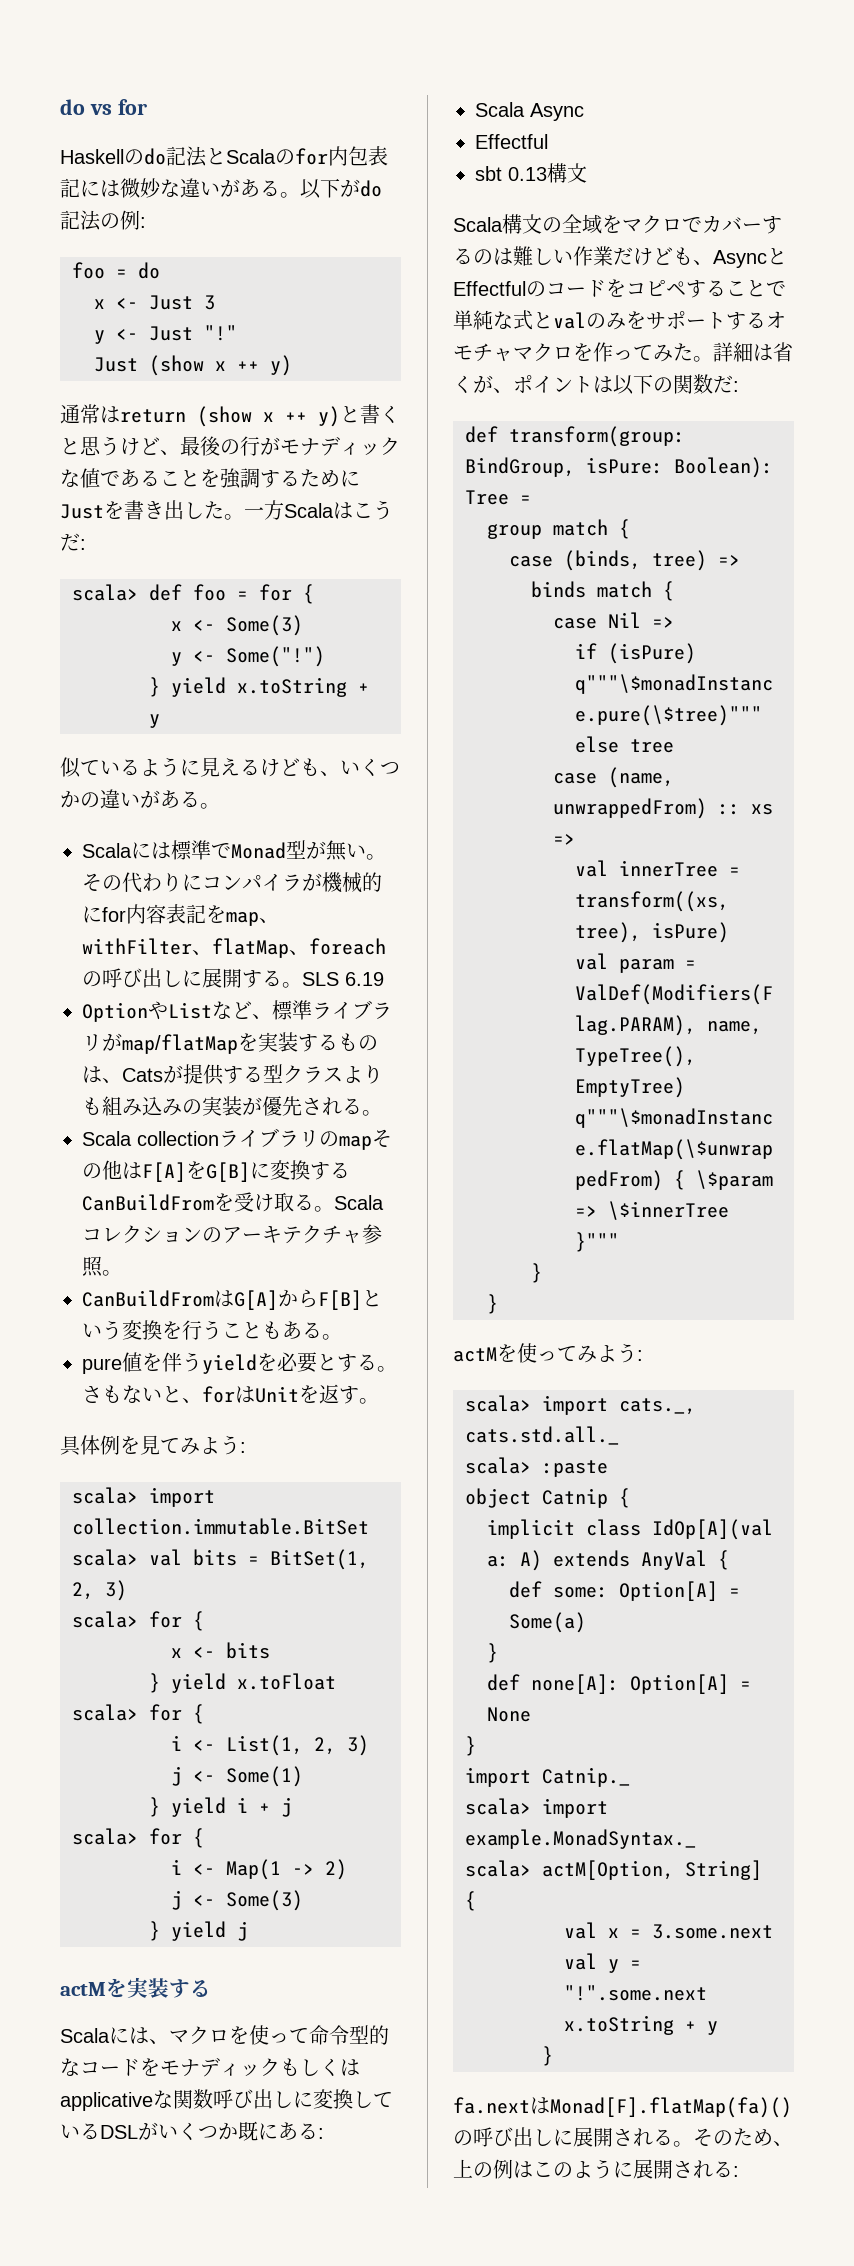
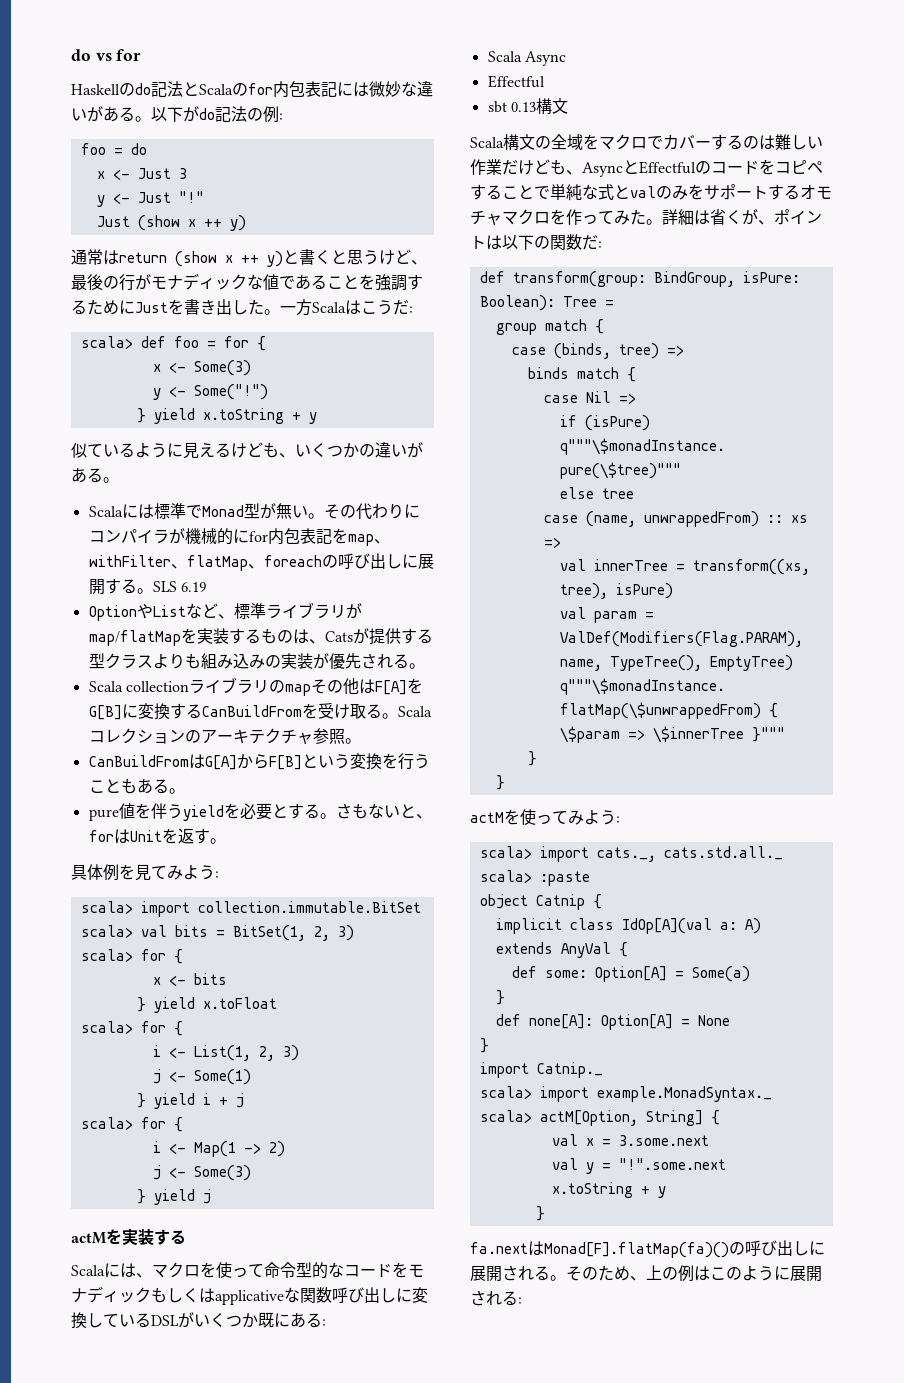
[146,904,166,924] 容 -> [283,528,300,544] 包

